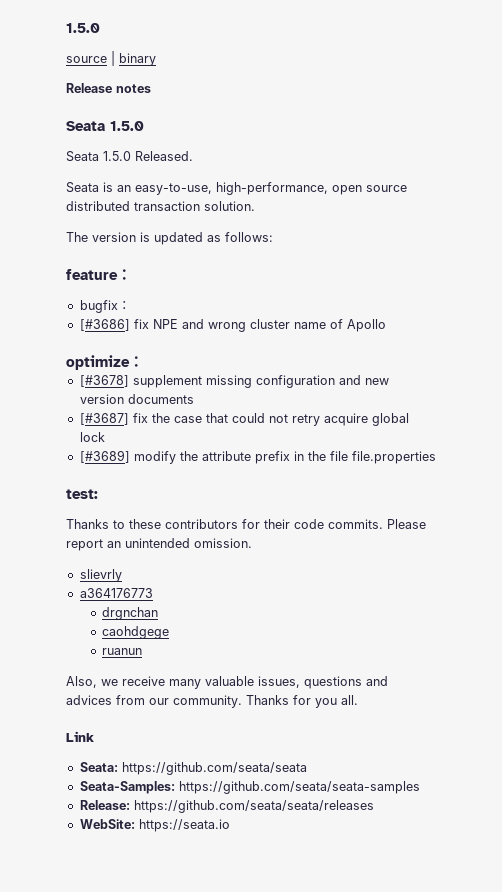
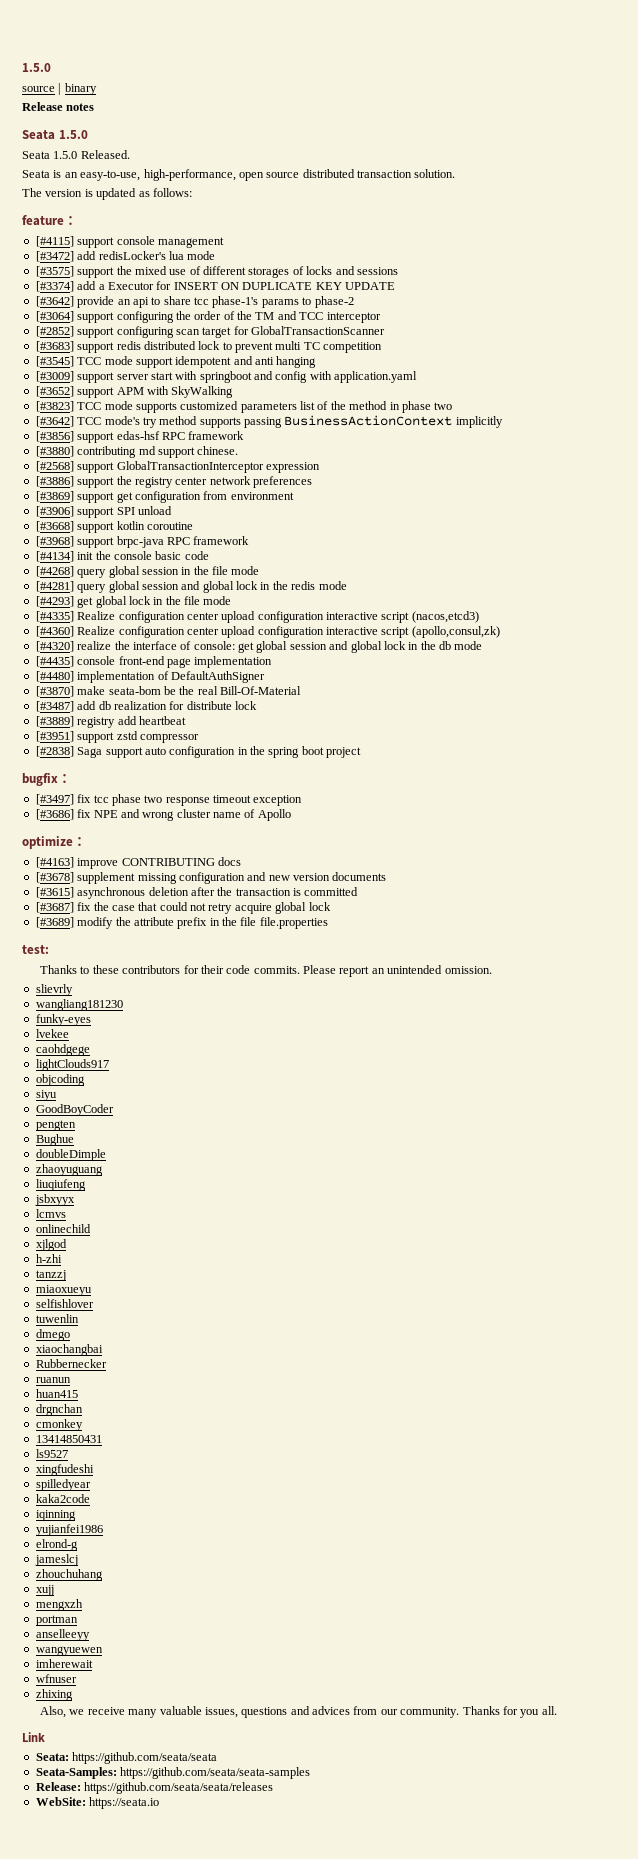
[79,300,131,313] bugfix： -> [35,236,224,248] [35,251,216,262] [35,266,398,278] [35,281,396,292] [35,296,354,308] [35,311,381,323] [35,326,385,338] [35,341,383,353] [35,356,317,368] [35,371,418,383] [35,386,234,398] [35,401,453,413] [35,415,503,428] [35,431,245,443] [35,446,239,458] [35,461,320,473] [35,476,312,488] [35,491,294,503] [35,506,172,518] [35,521,193,533] [35,536,250,548] [35,551,209,562] [35,566,260,578] [35,581,347,593] [35,596,232,608] [35,611,479,623] [35,626,500,638] [35,641,483,653] [35,656,273,668] [35,671,265,683] [35,686,301,697] [35,701,257,712] [35,716,186,728] [35,731,199,743] [35,746,362,758] [22,773,71,786] [35,794,303,806] [#4115] support console management // [#3472] add redisLocker's lua mode // [#3575] support the mixed use of different storages of locks and sessions // [#3374] add a Executor for INSERT ON DUPLICATE KEY UPDATE // [#3642] provide an api to share tcc phase-1's params to phase-2 // [#3064] support configuring the order of the TM and TCC interceptor // [#2852] support configuring scan target for GlobalTransactionScanner // [#3683] support redis distributed lock to prevent multi TC competition // [#3545] TCC mode support idempotent and anti hanging // [#3009] support server start with springboot and config with application.yaml // [#3652] support APM with SkyWalking // [#3823] TCC mode supports customized parameters list of the method in phase two // [#3642] TCC mode's try method supports passing BusinessActionContext implicitly // [#3856] support edas-hsf RPC framework // [#3880] contributing md support chinese. // [#2568] support GlobalTransactionInterceptor expression // [#3886] support the registry center network preferences // [#3869] support get configuration from environment // [#3906] support SPI unload // [#3668] support kotlin coroutine // [#3968] support brpc-java RPC framework // [#4134] init the console basic code // [#4268] query global session in the file mode // [#4281] query global session and global lock in the redis mode // [#4293] get global lock in the file mode // [#4335] Realize configuration center upload configuration interactive script (nacos,etcd3) // [#4360] Realize configuration center upload configuration interactive script (apollo,consul,zk) // [#4320] realize the interface of console: get global session and global lock in the db mode // [#4435] console front-end page implementation // [#4480] implementation of DefaultAuthSigner // [#3870] make seata-bom be the real Bill-Of-Material // [#3487] add db realization for distribute lock // [#3889] registry add heartbeat // [#3951] support zstd compressor // [#2838] Saga support auto configuration in the spring boot project // bugfix： // [#3497] fix tcc phase two response timeout exception
(144, 361) none -> [35,857,241,869] // [#4163] improve CONTRIBUTING docs
(194, 399) none -> [35,887,359,899] // [#3615] asynchronous deletion after the transaction is committed
[79,588,153,598] [102,607,159,620] [102,626,170,639] [102,648,143,655] a364176773 // drgnchan // caohdgege // ruanun -> [35,999,123,1011] [35,1014,91,1026] [35,1029,69,1038] [35,1044,90,1056] [35,1059,109,1071] [35,1074,85,1086] [35,1090,57,1101] [35,1104,114,1116] [35,1120,76,1131] [35,1134,74,1146] [35,1149,106,1161] [35,1164,103,1176] [35,1179,86,1191] [34,1194,75,1206] [35,1209,66,1218] [35,1224,91,1233] [35,1239,67,1251] [35,1254,62,1263] [35,1270,66,1281] [35,1285,92,1296] [35,1299,94,1308] [35,1314,79,1323] [35,1329,70,1341] [35,1344,103,1356] [35,1359,107,1368] [35,1377,71,1383] [35,1389,78,1398] [35,1404,83,1416] [35,1419,83,1431] [35,1435,102,1443] [35,1449,68,1458] [35,1464,94,1476] [35,1479,91,1491] [35,1494,90,1503] [35,1510,76,1521] [35,1524,103,1536] [35,1539,78,1551] [34,1554,78,1566] [35,1569,103,1581] [35,1585,54,1596] [35,1599,83,1611] [35,1615,78,1626] [35,1629,90,1641] [35,1646,103,1656] [35,1659,93,1668] [35,1674,77,1683] [35,1689,73,1701] wangliang181230 // funky-eyes // lvekee // caohdgege // lightClouds917 // objcoding // siyu // GoodBoyCoder // pengten // Bughue // doubleDimple // zhaoyuguang // liuqiufeng // jsbxyyx // lcmvs // onlinechild // xjlgod // h-zhi // tanzzj // miaoxueyu // selfishlover // tuwenlin // dmego // xiaochangbai // Rubbernecker // ruanun // huan415 // drgnchan // cmonkey // 13414850431 // ls9527 // xingfudeshi // spilledyear // kaka2code // iqinning // yujianfei1986 // elrond-g // jameslcj // zhouchuhang // xujj // mengxzh // portman // anselleeyy // wangyuewen // imherewait // wfnuser // zhixing

